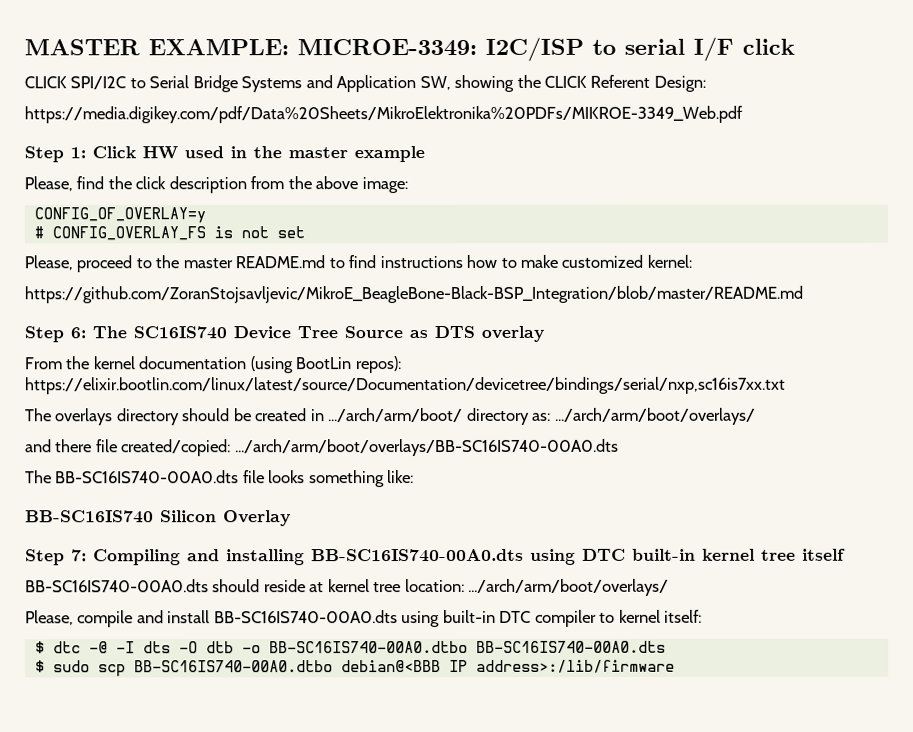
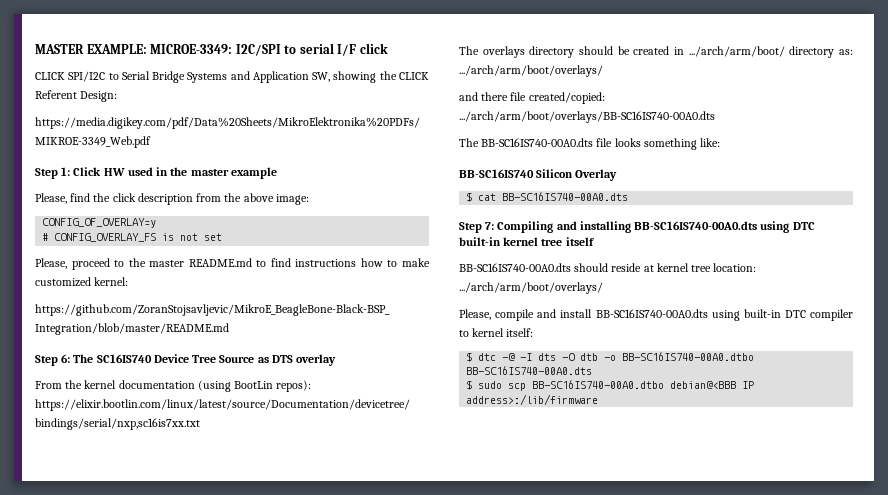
[485,36,584,62] I2C/ISP -> [235,44,281,56] I2C/SPI
(291, 518) none -> [466,192,629,202] // $ cat BB-SC16IS740-00A0.dts

